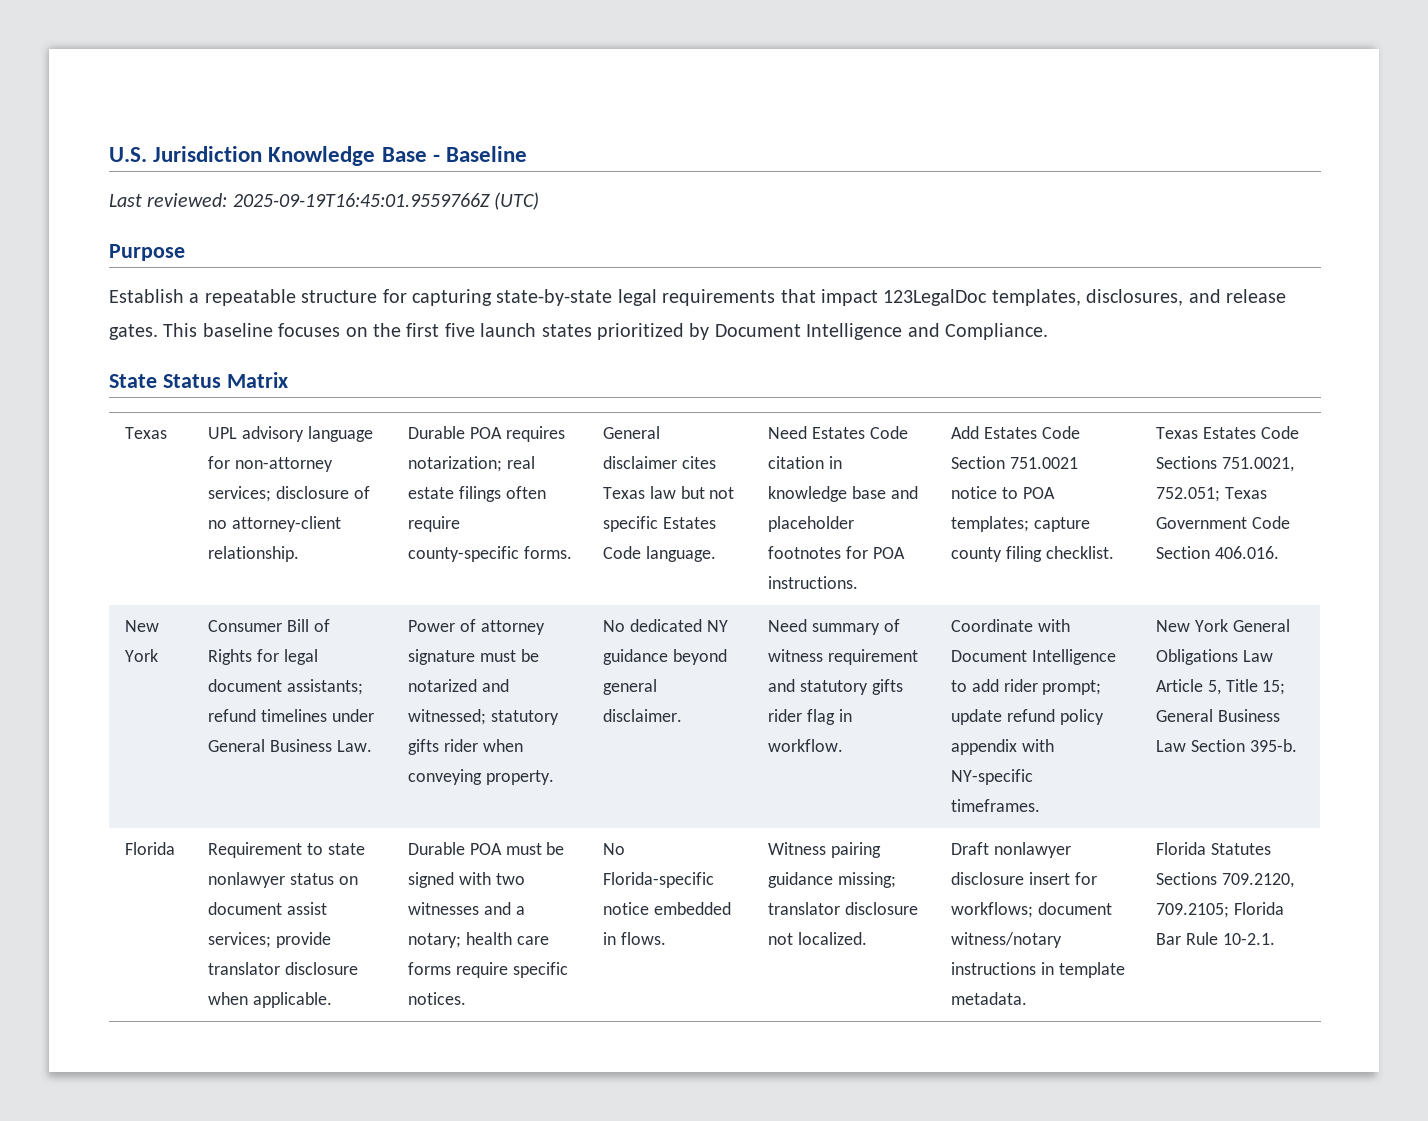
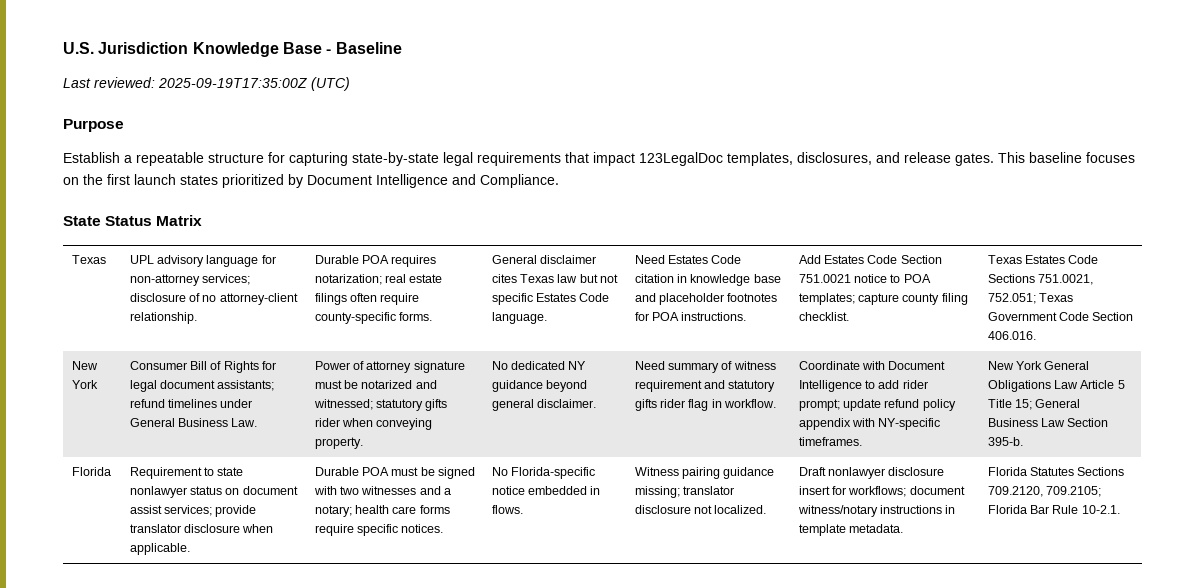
[232,193,490,207] 2025-09-19T16:45:01.9559766Z -> [158,78,307,88] 2025-09-19T17:35:00Z
[444,323,475,337] five -> (130, 179) none
[1207,680,1221,695] 5, -> [1117,380,1125,389] 5

